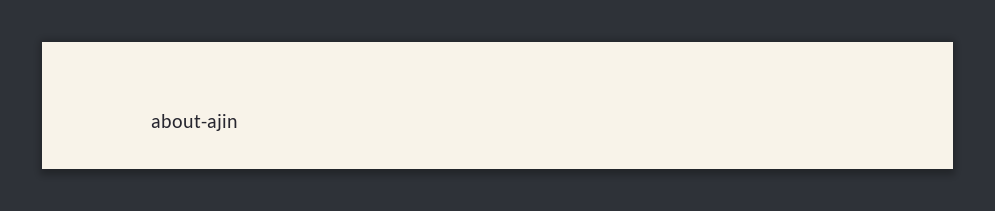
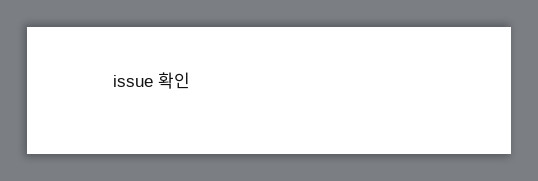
[151,114,238,131] about-ajin -> [113,72,190,89] issue 확인

